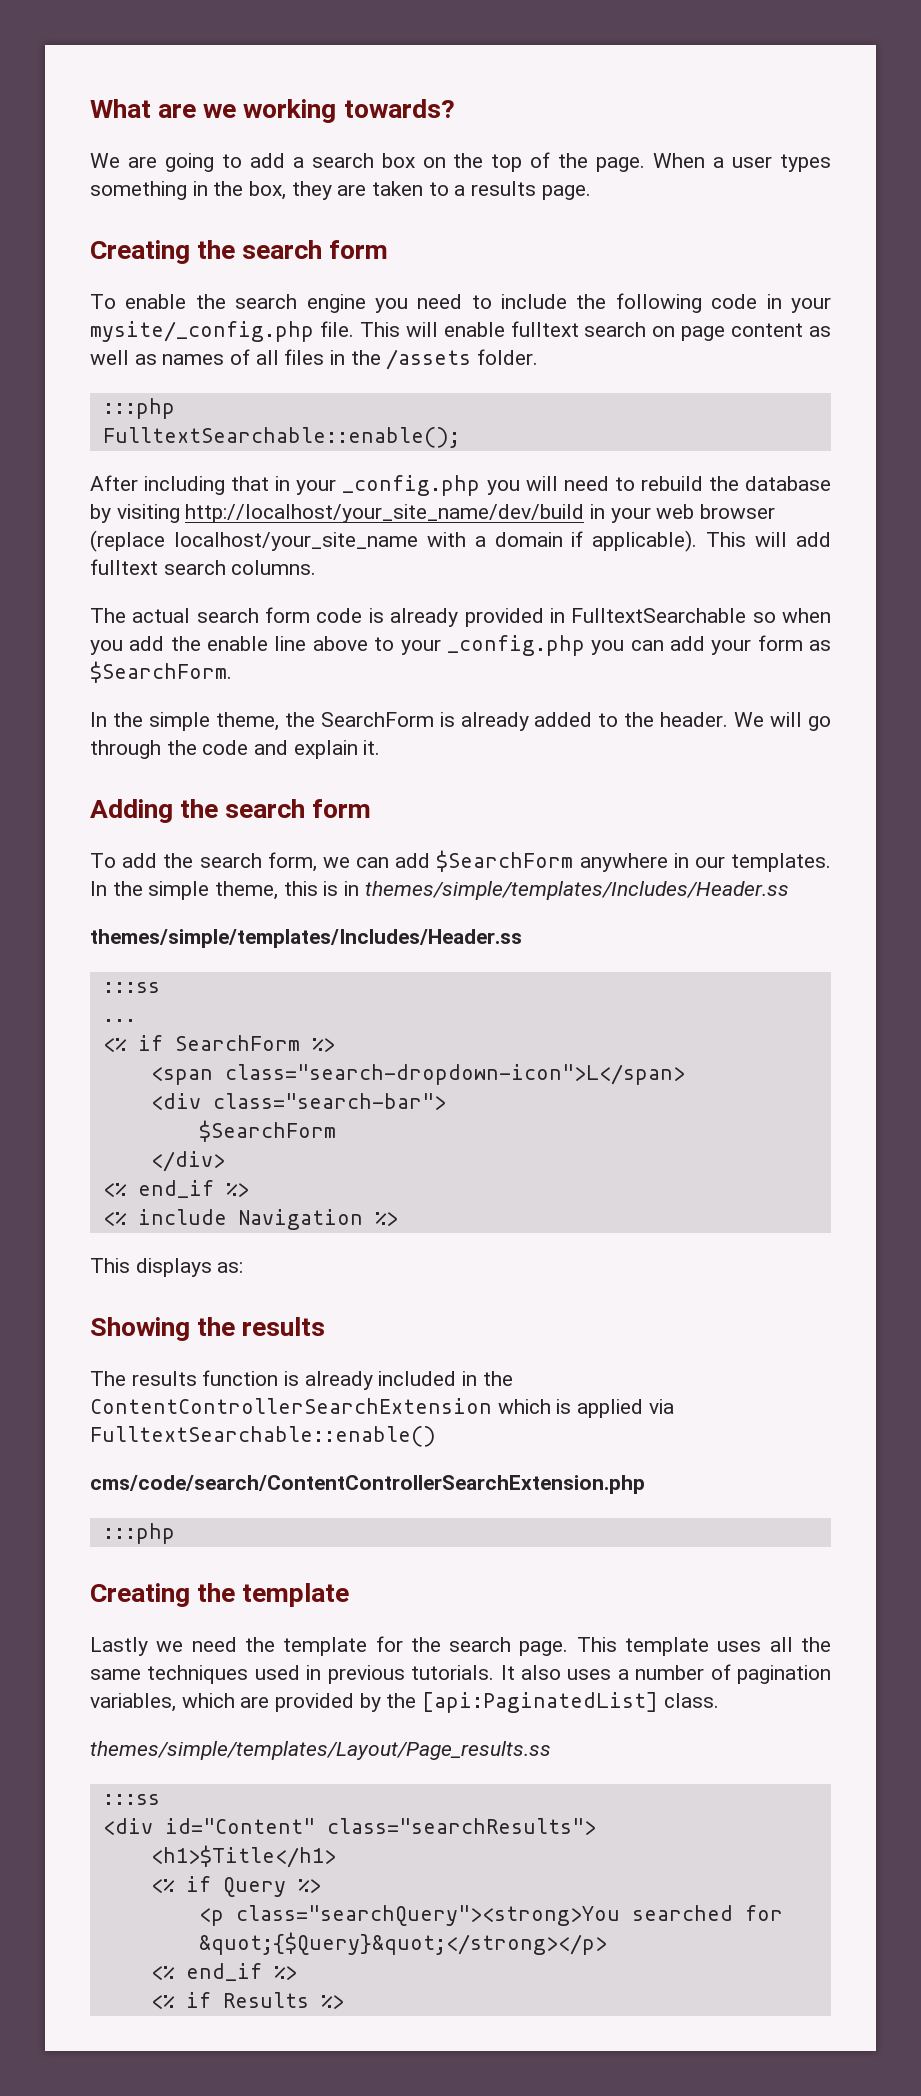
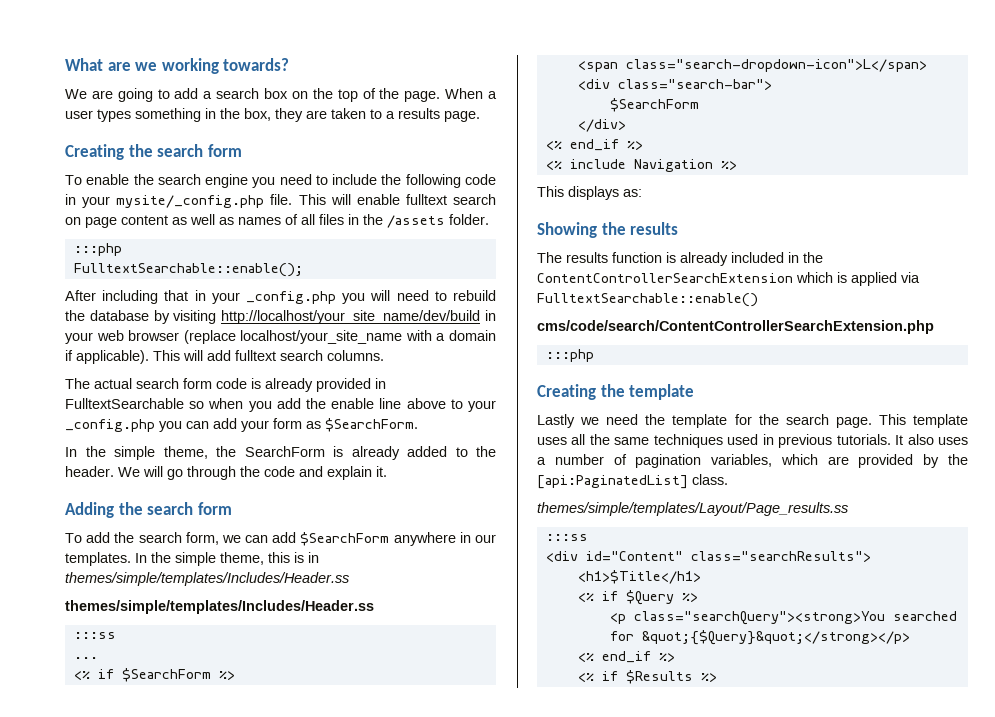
[174,1035,300,1051] SearchForm -> [121,668,211,682] $SearchForm
[222,1877,286,1897] Query -> [625,590,674,605] $Query
[222,1992,309,2008] Results -> [625,670,693,684] $Results

